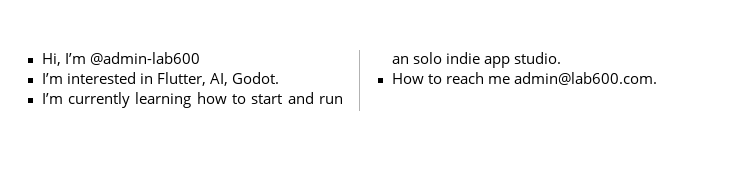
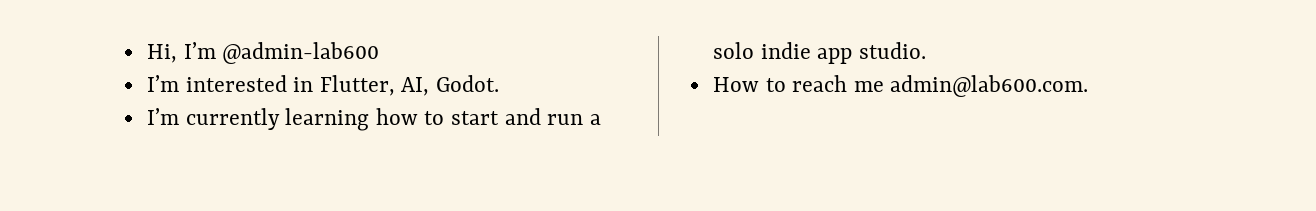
[391,56,409,64] an -> [589,114,601,125] a

